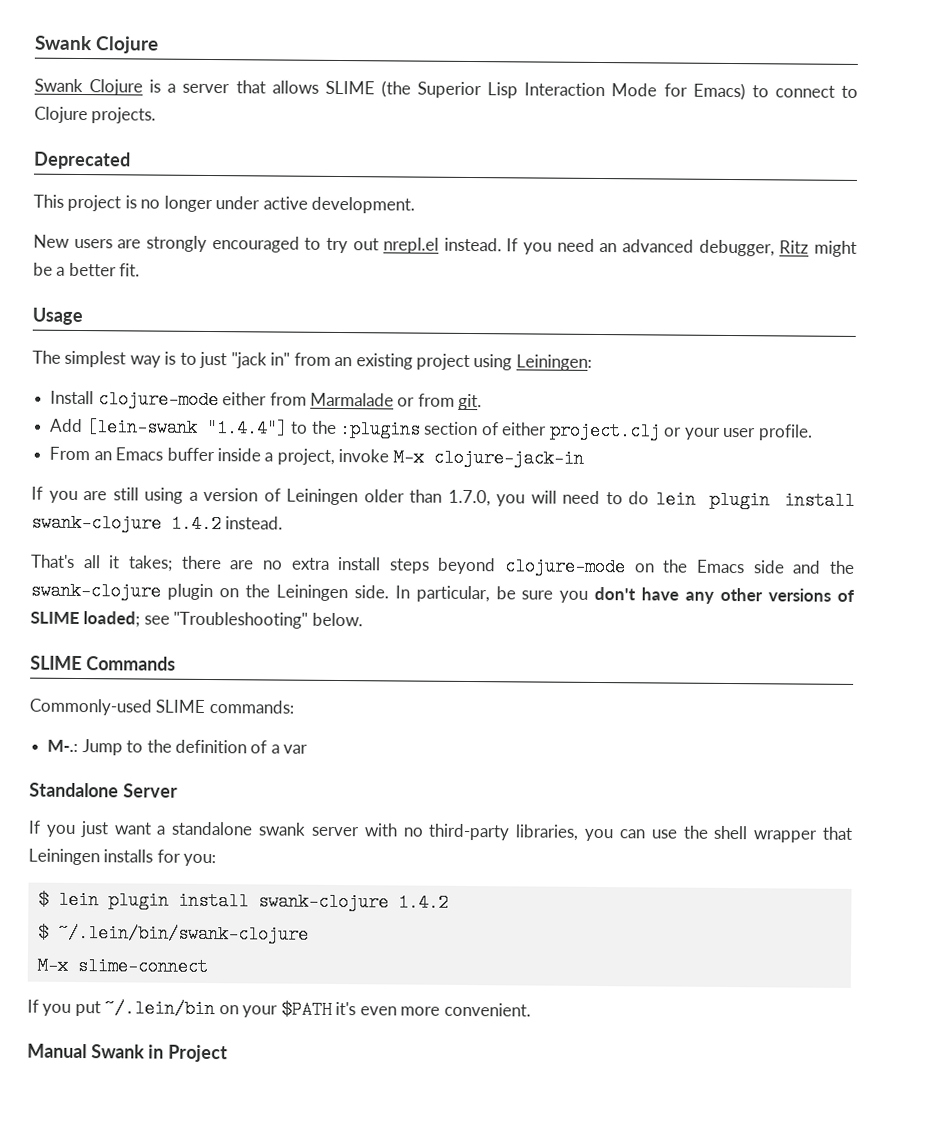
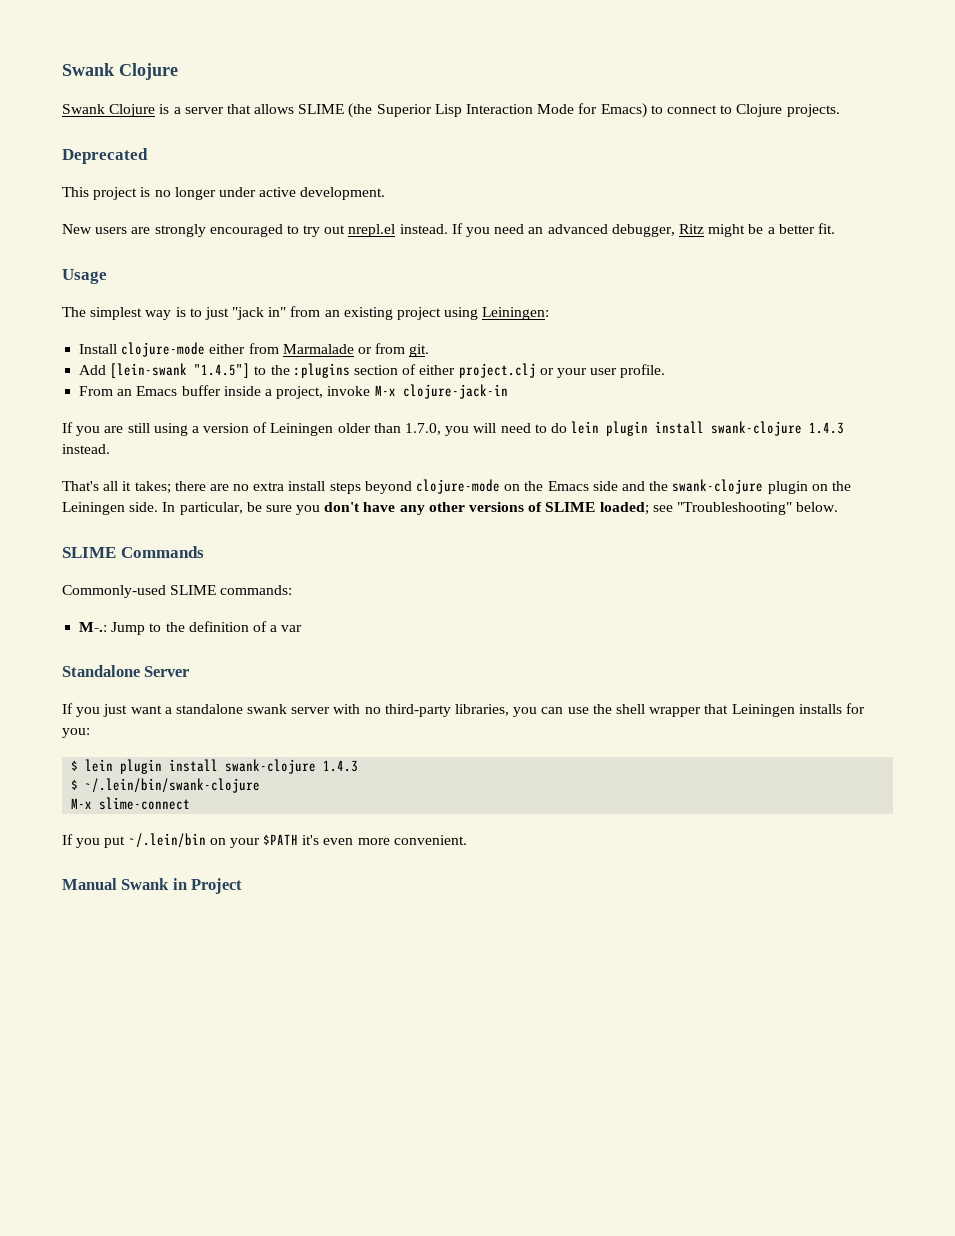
[205,418,288,438] "1.4.4"] -> [194,363,251,378] "1.4.5"]
[171,514,222,534] 1.4.2 -> [809,422,845,434] 1.4.3
[397,893,449,912] 1.4.2 -> [323,760,359,772] 1.4.3

